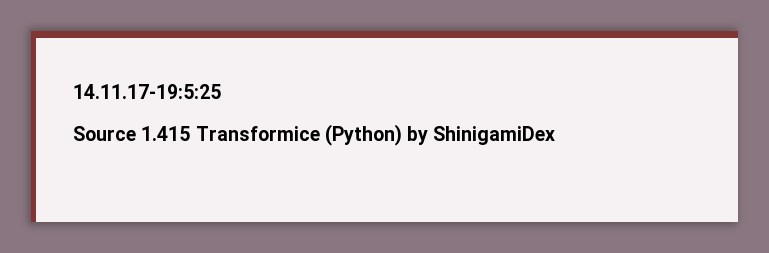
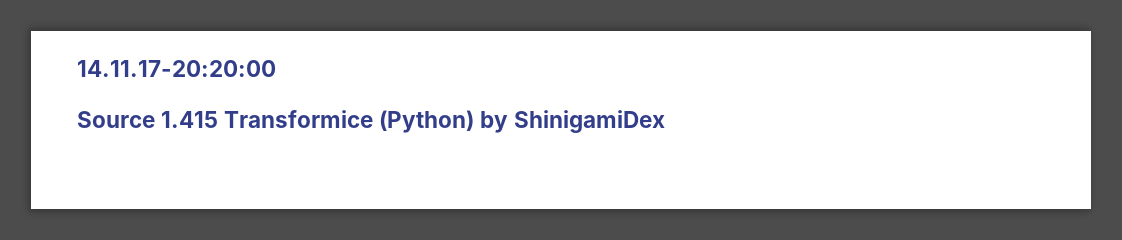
[73,84,221,99] 14.11.17-19:5:25 -> [77,60,276,77] 14.11.17-20:20:00

